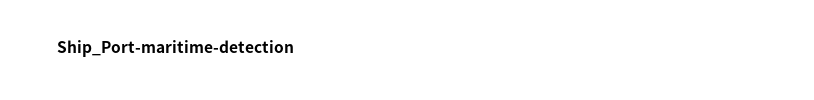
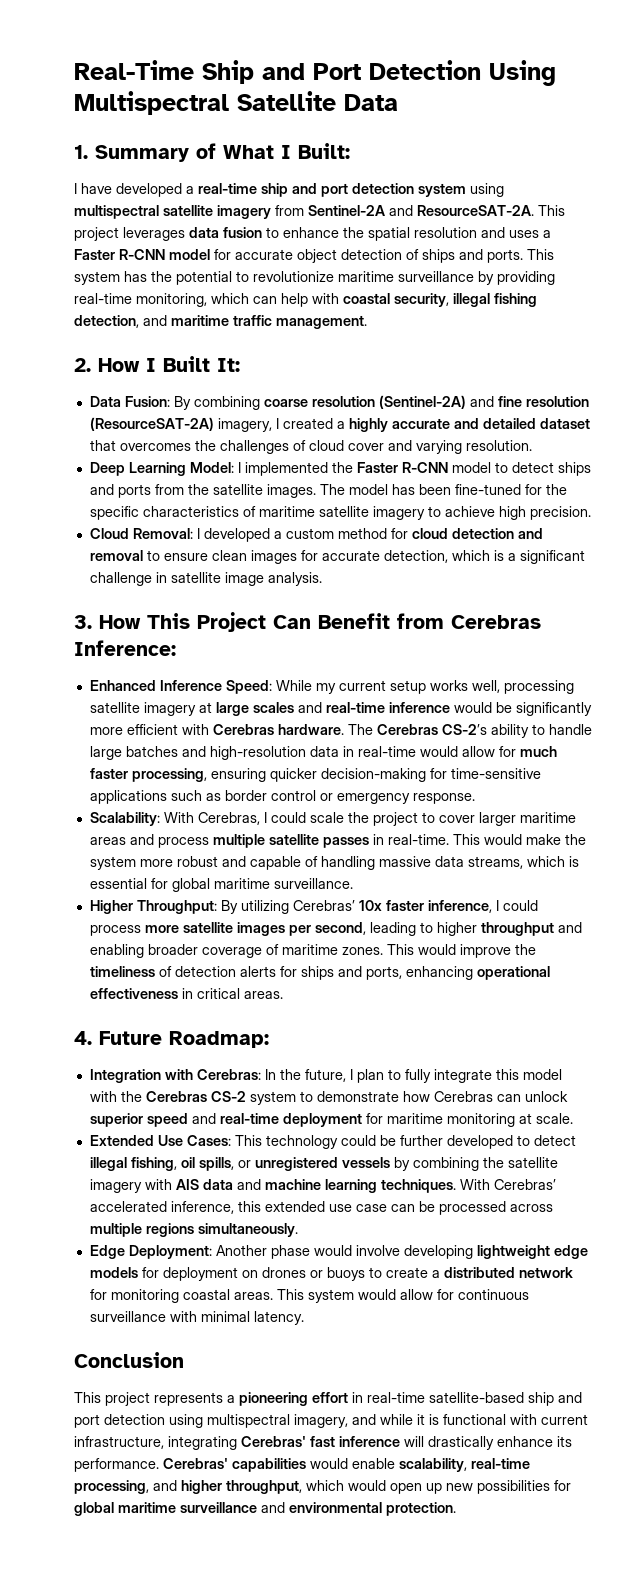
[57,40,294,57] Ship_Port-maritime-detection -> [74,60,556,86] [74,91,398,115] [74,143,350,162] [74,183,504,197] [74,205,565,219] [74,227,551,241] [74,249,554,263] [74,271,555,285] [74,293,537,307] [74,315,367,329] [74,356,240,372] [89,395,589,410] [89,417,590,432] [89,440,532,454] [89,462,591,476] [89,484,567,498] [89,506,591,520] [89,528,543,542] [89,550,585,564] [89,572,322,586] [74,612,541,632] [74,640,176,656] [89,680,574,694] [89,702,592,716] [89,724,592,738] [89,746,557,760] [89,768,541,782] [89,790,475,804] [89,812,576,826] [89,834,586,848] [89,856,579,870] [89,878,353,892] [89,900,538,914] [89,922,582,936] [89,944,536,958] [89,966,550,980] [89,988,283,999] [74,1031,269,1048] [89,1069,562,1083] [89,1091,568,1105] [89,1113,573,1127] [89,1135,576,1149] [89,1157,558,1171] [89,1179,556,1193] [89,1201,553,1215] [89,1223,298,1237] [89,1245,588,1259] [89,1267,573,1281] [89,1289,529,1303] [89,1311,304,1325] [74,1352,184,1368] [74,1392,582,1406] [74,1414,588,1428] [74,1436,572,1450] [74,1458,530,1472] [74,1480,571,1494] [74,1502,456,1516] Real-Time Ship and Port Detection Using Multispectral Satellite Data // 1. Summary of What I Built: // I have developed a real-time ship and port detection system using multispectral satellite imagery from Sentinel-2A and ResourceSAT-2A. This project leverages data fusion to enhance the spatial resolution and uses a Faster R-CNN model for accurate object detection of ships and ports. This system has the potential to revolutionize maritime surveillance by providing real-time monitoring, which can help with coastal security, illegal fishing detection, and maritime traffic management. // 2. How I Built It: // Data Fusion: By combining coarse resolution (Sentinel-2A) and fine resolution (ResourceSAT-2A) imagery, I created a highly accurate and detailed dataset that overcomes the challenges of cloud cover and varying resolution. // Deep Learning Model: I implemented the Faster R-CNN model to detect ships and ports from the satellite images. The model has been fine-tuned for the specific characteristics of maritime satellite imagery to achieve high precision. // Cloud Removal: I developed a custom method for cloud detection and removal to ensure clean images for accurate detection, which is a significant challenge in satellite image analysis. // 3. How This Project Can Benefit from Cerebras Inference: // Enhanced Inference Speed: While my current setup works well, processing satellite imagery at large scales and real-time inference would be significantly more efficient with Cerebras hardware. The Cerebras CS-2’s ability to handle large batches and high-resolution data in real-time would allow for much faster processing, ensuring quicker decision-making for time-sensitive applications such as border control or emergency response. // Scalability: With Cerebras, I could scale the project to cover larger maritime areas and process multiple satellite passes in real-time. This would make the system more robust and capable of handling massive data streams, which is essential for global maritime surveillance. // Higher Throughput: By utilizing Cerebras’ 10x faster inference, I could process more satellite images per second, leading to higher throughput and enabling broader coverage of maritime zones. This would improve the timeliness of detection alerts for ships and ports, enhancing operational effectiveness in critical areas. // 4. Future Roadmap: // Integration with Cerebras: In the future, I plan to fully integrate this model with the Cerebras CS-2 system to demonstrate how Cerebras can unlock superior speed and real-time deployment for maritime monitoring at scale. // Extended Use Cases: This technology could be further developed to detect illegal fishing, oil spills, or unregistered vessels by combining the satellite imagery with AIS data and machine learning techniques. With Cerebras’ accelerated inference, this extended use case can be processed across multiple regions simultaneously. // Edge Deployment: Another phase would involve developing lightweight edge models for deployment on drones or buoys to create a distributed network for monitoring coastal areas. This system would allow for continuous surveillance with minimal latency. // Conclusion // This project represents a pioneering effort in real-time satellite-based ship and port detection using multispectral imagery, and while it is functional with current infrastructure, integrating Cerebras' fast inference will drastically enhance its performance. Cerebras' capabilities would enable scalability, real-time processing, and higher throughput, which would open up new possibilities for global maritime surveillance and environmental protection.

